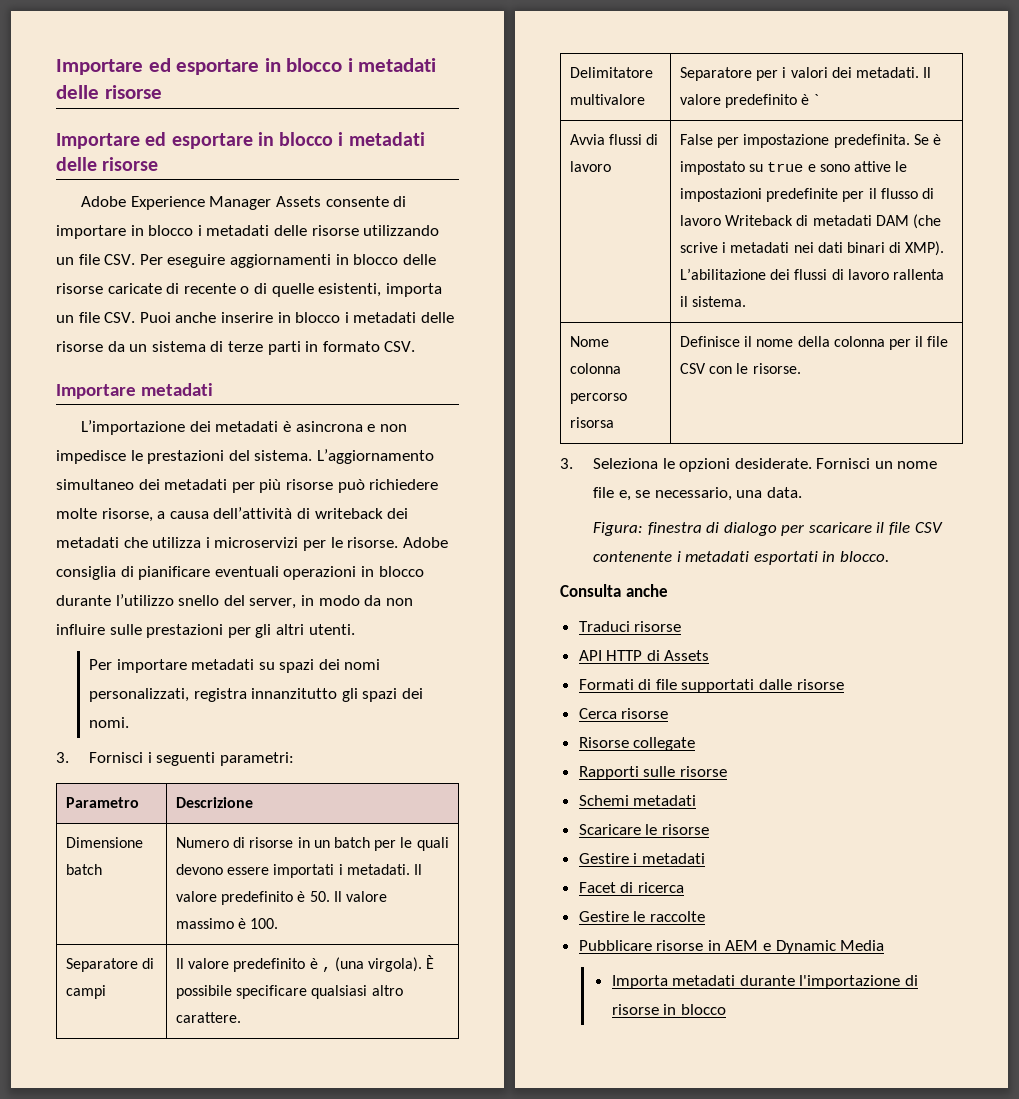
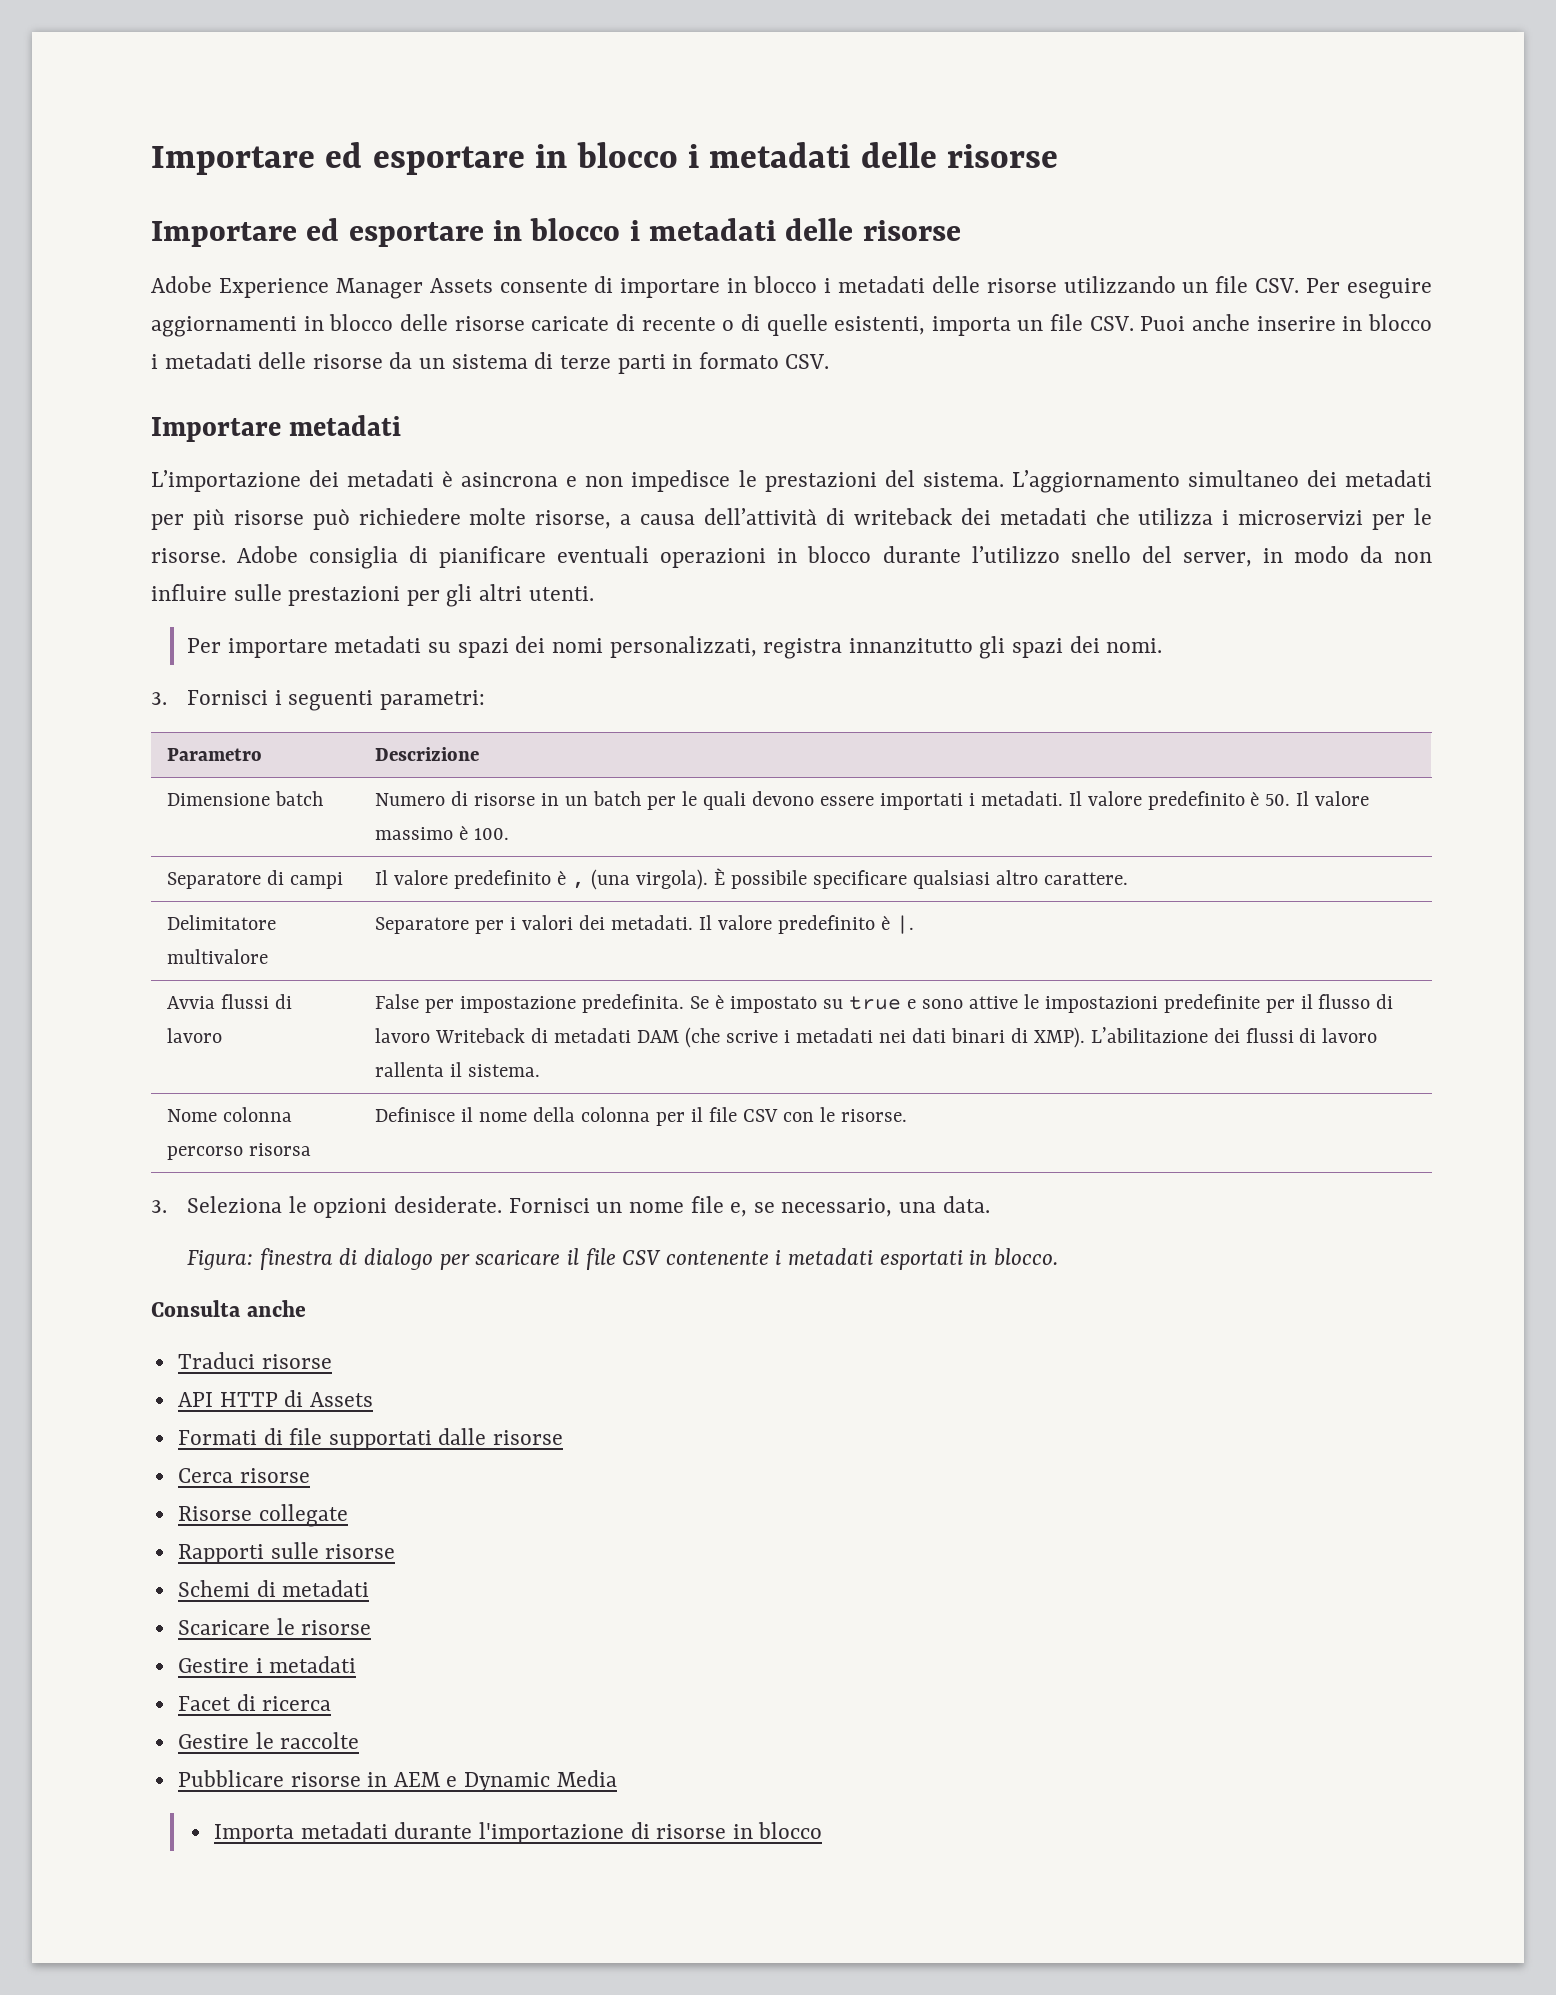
[813,94,819,105] ` -> [895,915,914,934] |.
(629, 800) none -> [256,1580,276,1597] di

